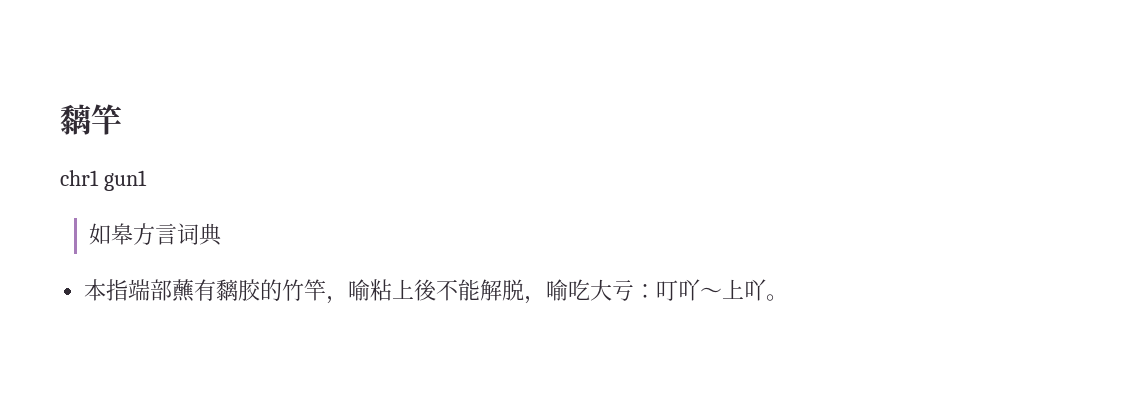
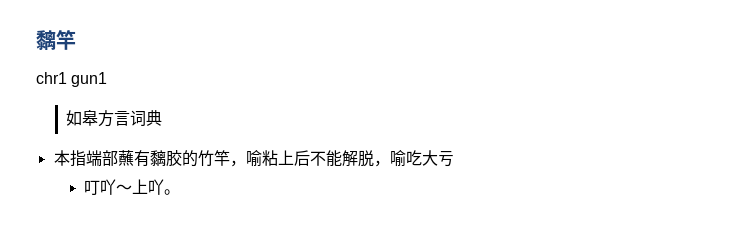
[414,279,438,301] 後 -> [293,150,310,166] 后
[634,284,657,298] ： -> (454, 159) //

